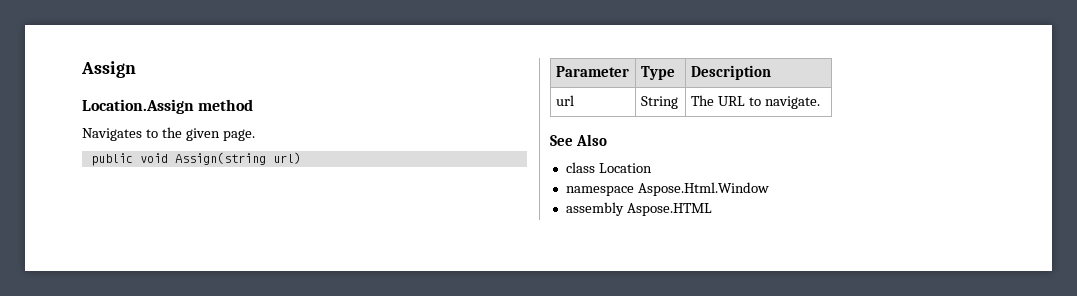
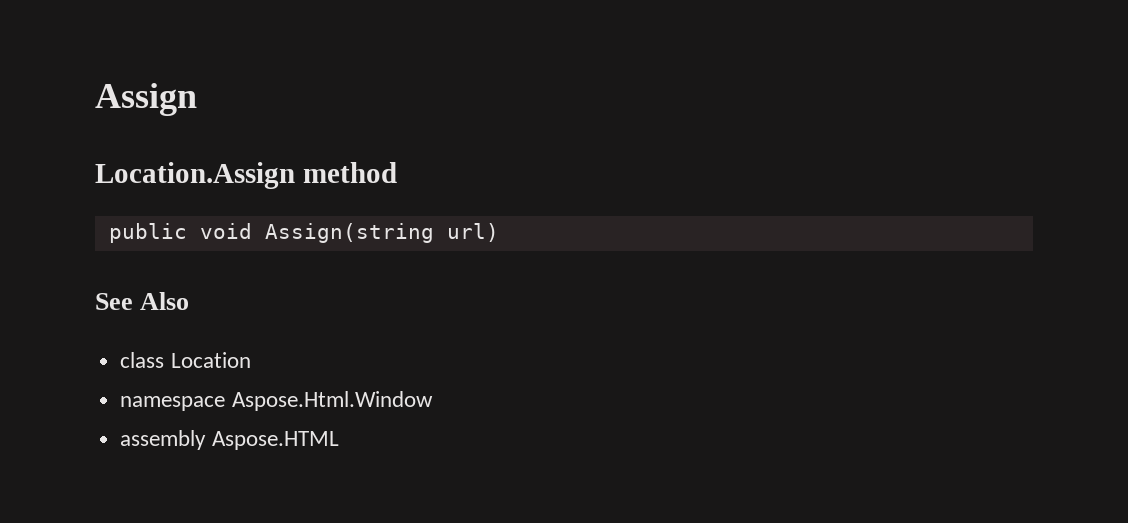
[82,127,255,141] // Navigates to the given page. -> (397, 172) none
[555,66,629,77] [640,66,675,80] [690,65,771,80] [555,95,574,106] [640,96,678,109] [690,95,820,109] // Parameter | Type | Description // url | String | The URL to navigate. -> (499, 232) none

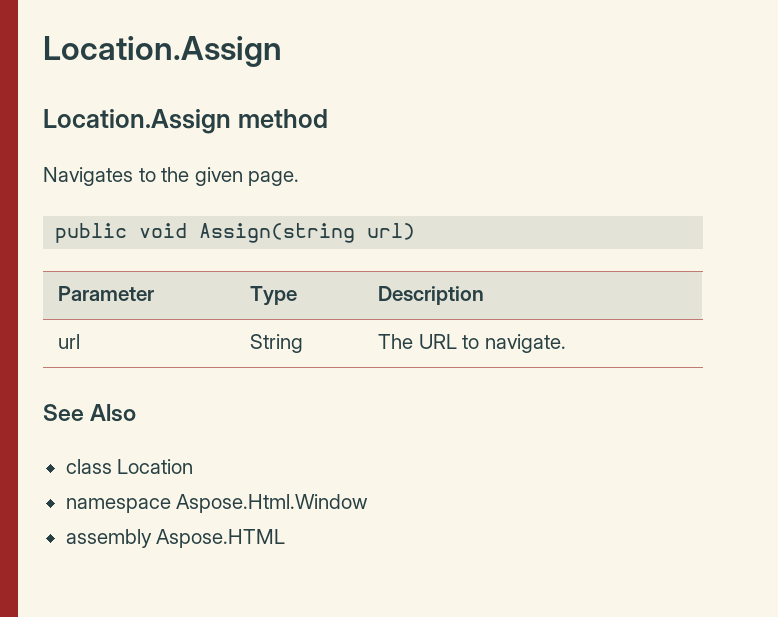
[95,83,197,116] Assign -> [43,36,282,67] Location.Assign
(397, 172) none -> [43,167,300,186] // Navigates to the given page.
(499, 232) none -> [58,286,155,301] [250,286,298,306] [378,286,485,305] [58,334,81,349] [250,334,304,353] [378,334,566,353] // Parameter | Type | Description // url | String | The URL to navigate.

